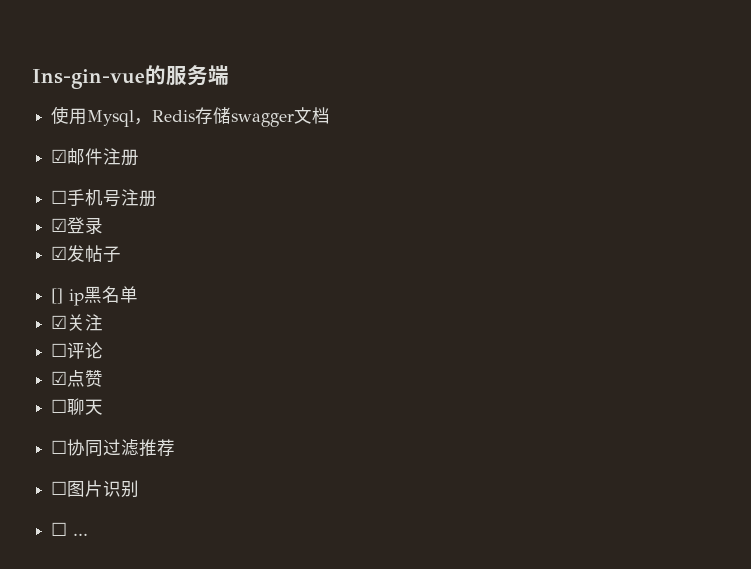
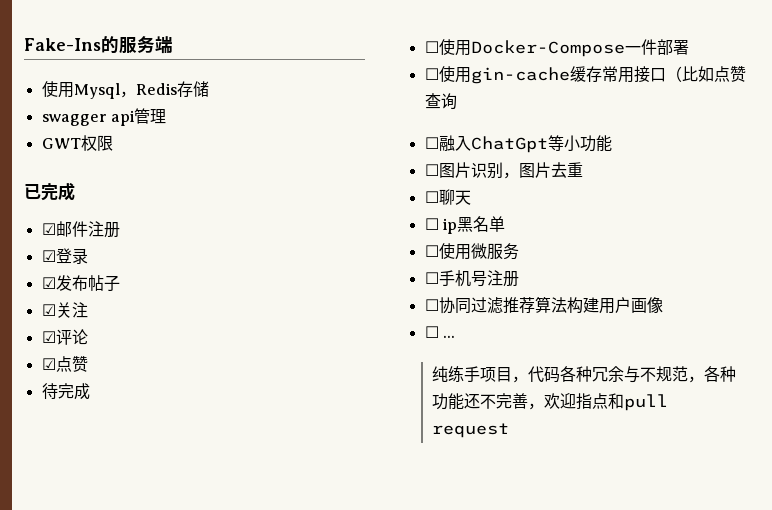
[32,69,145,89] Ins-gin-vue -> [24,38,101,51] Fake-Ins
[231,107,331,127] swagger文档 -> [41,108,166,126] [41,135,113,151] [24,182,75,201] // swagger api管理 // GWT权限 // 已完成
[51,189,158,207] // ☐手机号注册 -> (120, 230) none
(86, 253) none -> [71,275,88,291] 布
[51,286,139,306] // [] ip黑名单 -> (120, 283) none
[51,343,68,357] ☐ -> [41,331,56,343] ☑
[51,398,104,415] [51,439,176,457] [51,480,140,498] [51,522,89,536] ☐聊天 // ☐协同过滤推荐 // ☐图片识别 // ☐ ... -> [41,383,90,400] [424,39,689,57] [424,66,746,84] [424,93,457,110] [424,135,612,153] [424,162,583,179] [424,189,471,205] [424,216,505,234] [424,243,519,260] [424,270,519,287] [424,296,663,314] [424,326,455,338] [432,366,737,383] [432,393,669,411] [432,423,510,438] 待完成 // ☐使用Docker-Compose一件部署 // ☐使用gin-cache缓存常用接口（比如点赞查询 // ☐融入ChatGpt等小功能 // ☐图片识别，图片去重 // ☐聊天 // ☐ ip黑名单 // ☐使用微服务 // ☐手机号注册 // ☐协同过滤推荐算法构建用户画像 // ☐ ... // 纯练手项目，代码各种冗余与不规范，各种功能还不完善，欢迎指点和pull request

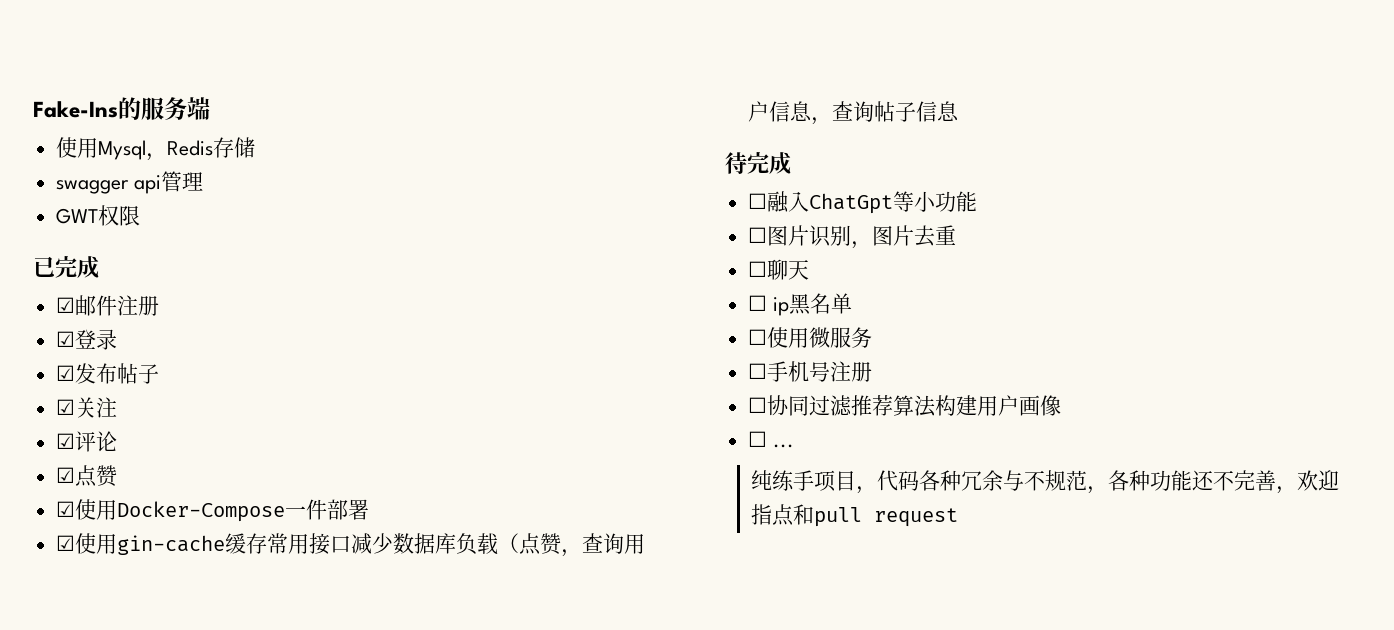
[41,383,90,400] [424,41,439,53] 待完成 // ☐ -> [56,501,76,517] ☑
[424,68,439,80] ☐ -> [56,535,76,551] ☑
[665,66,746,82] [424,93,457,110] （比如点赞查询 -> [351,533,646,557] [748,101,960,125] [725,152,791,175] 减少数据库负载（点赞，查询用户信息，查询帖子信息 // 待完成

